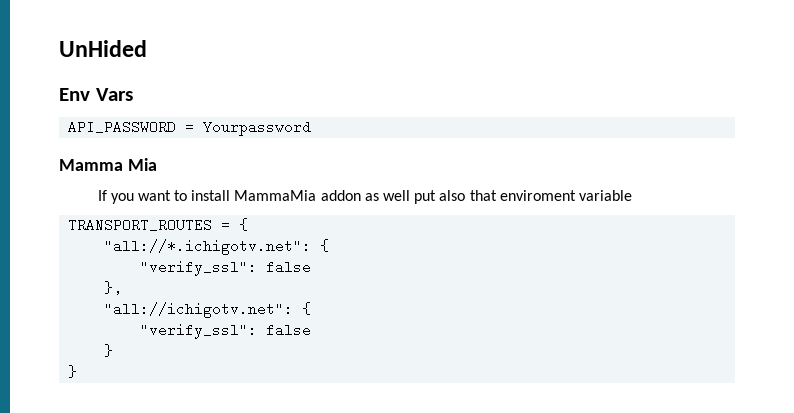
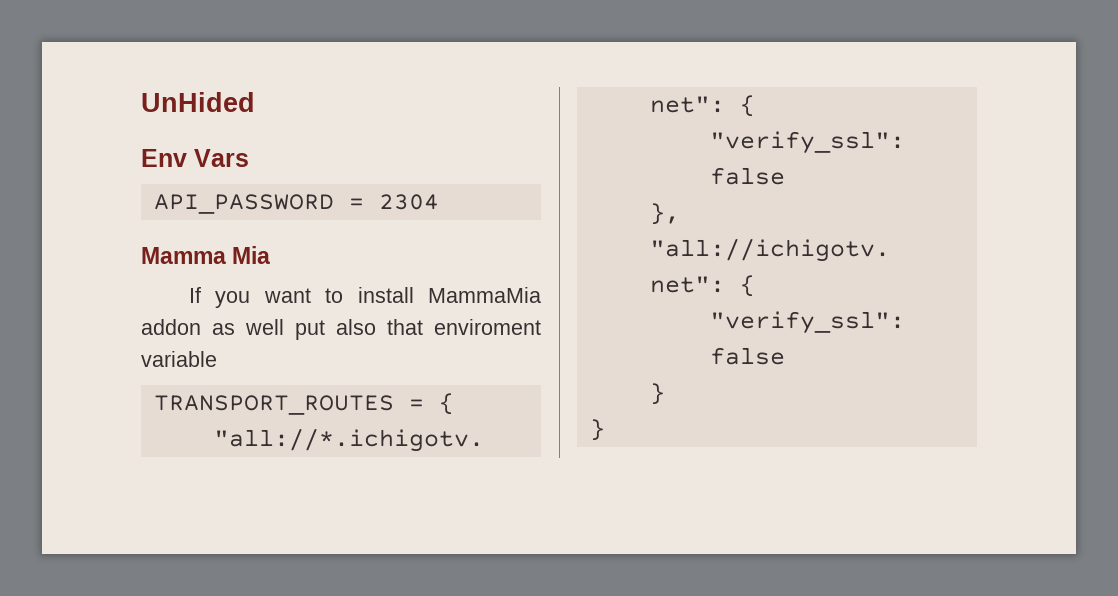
[203,120,312,136] Yourpassword -> [378,194,439,210] 2304

